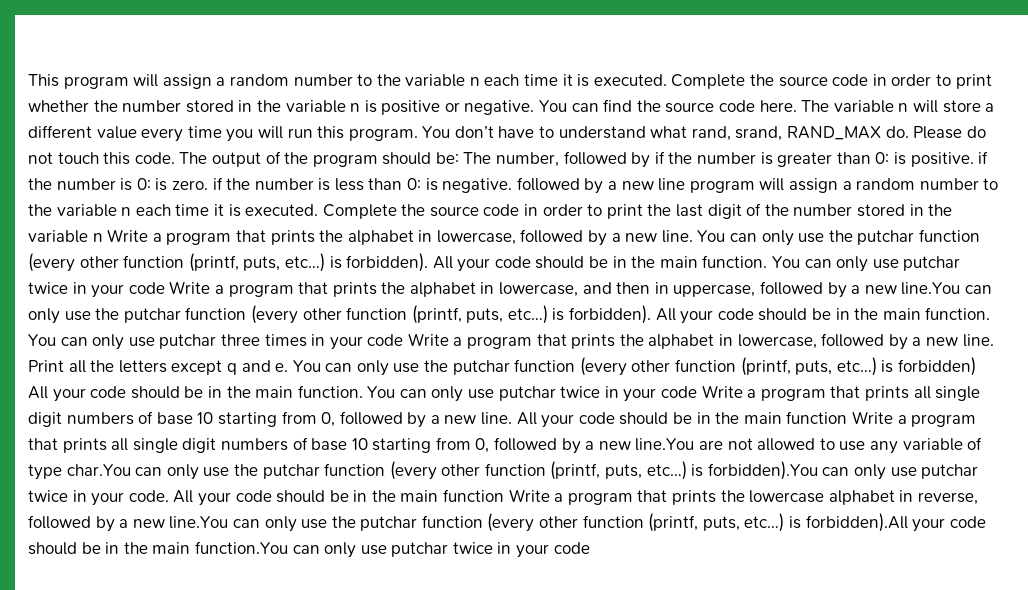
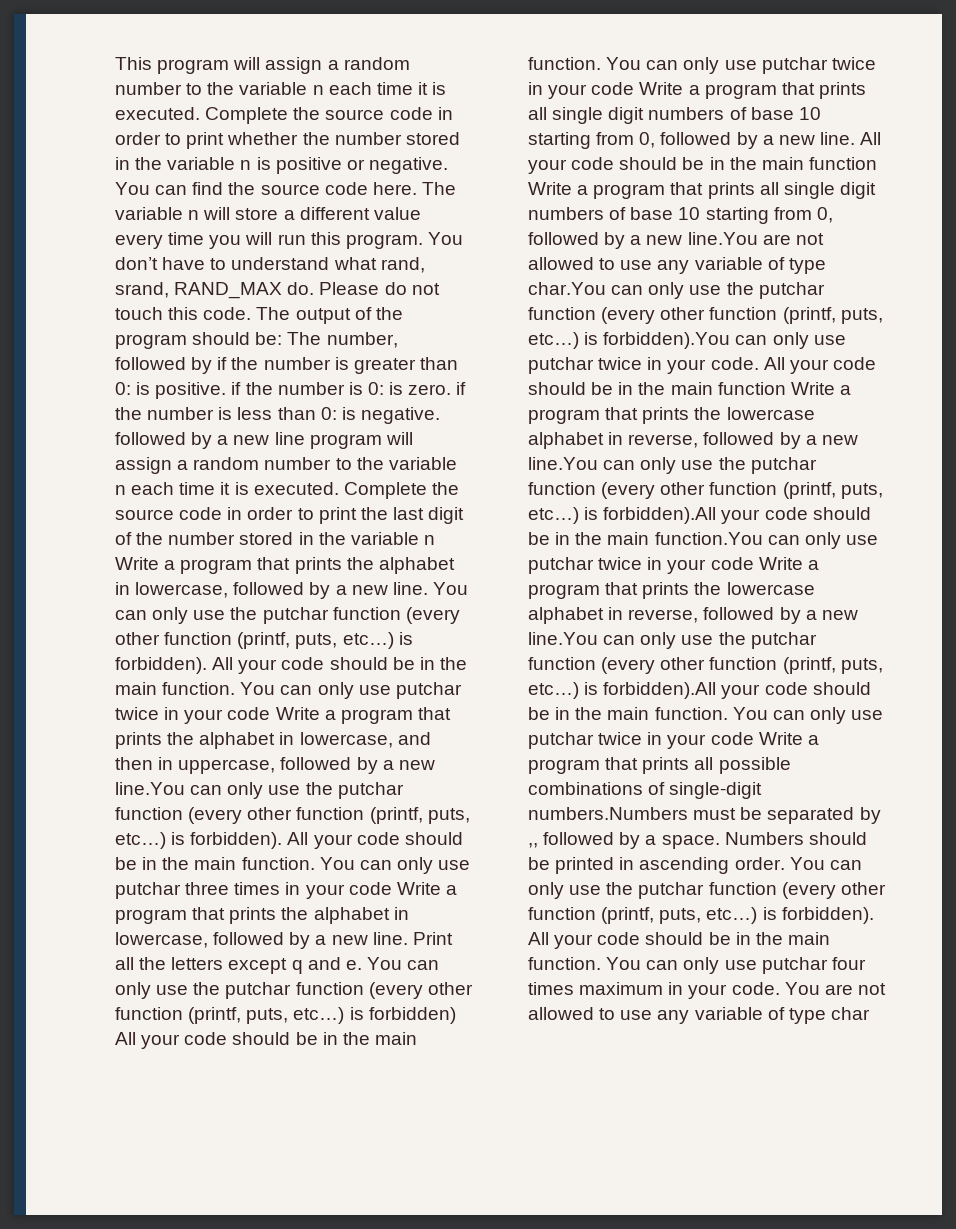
(590, 548) none -> [758,557,819,570] [528,582,815,599] [528,607,858,624] [528,632,817,649] [528,657,883,674] [528,682,871,699] [528,707,884,724] [528,732,819,749] [528,757,791,774] [528,782,763,799] [528,807,881,824] [528,832,867,849] [528,857,862,874] [528,882,886,899] [528,907,874,924] [528,932,830,949] [528,957,866,974] [528,982,886,999] [528,1007,870,1024] Write a program that prints the lowercase alphabet in reverse, followed by a new line.You can only use the putchar function (every other function (printf, puts, etc…) is forbidden).All your code should be in the main function. You can only use putchar twice in your code Write a program that prints all possible combinations of single-digit numbers.Numbers must be separated by ,, followed by a space. Numbers should be printed in ascending order. You can only use the putchar function (every other function (printf, puts, etc…) is forbidden). All your code should be in the main function. You can only use putchar four times maximum in your code. You are not allowed to use any variable of type char

